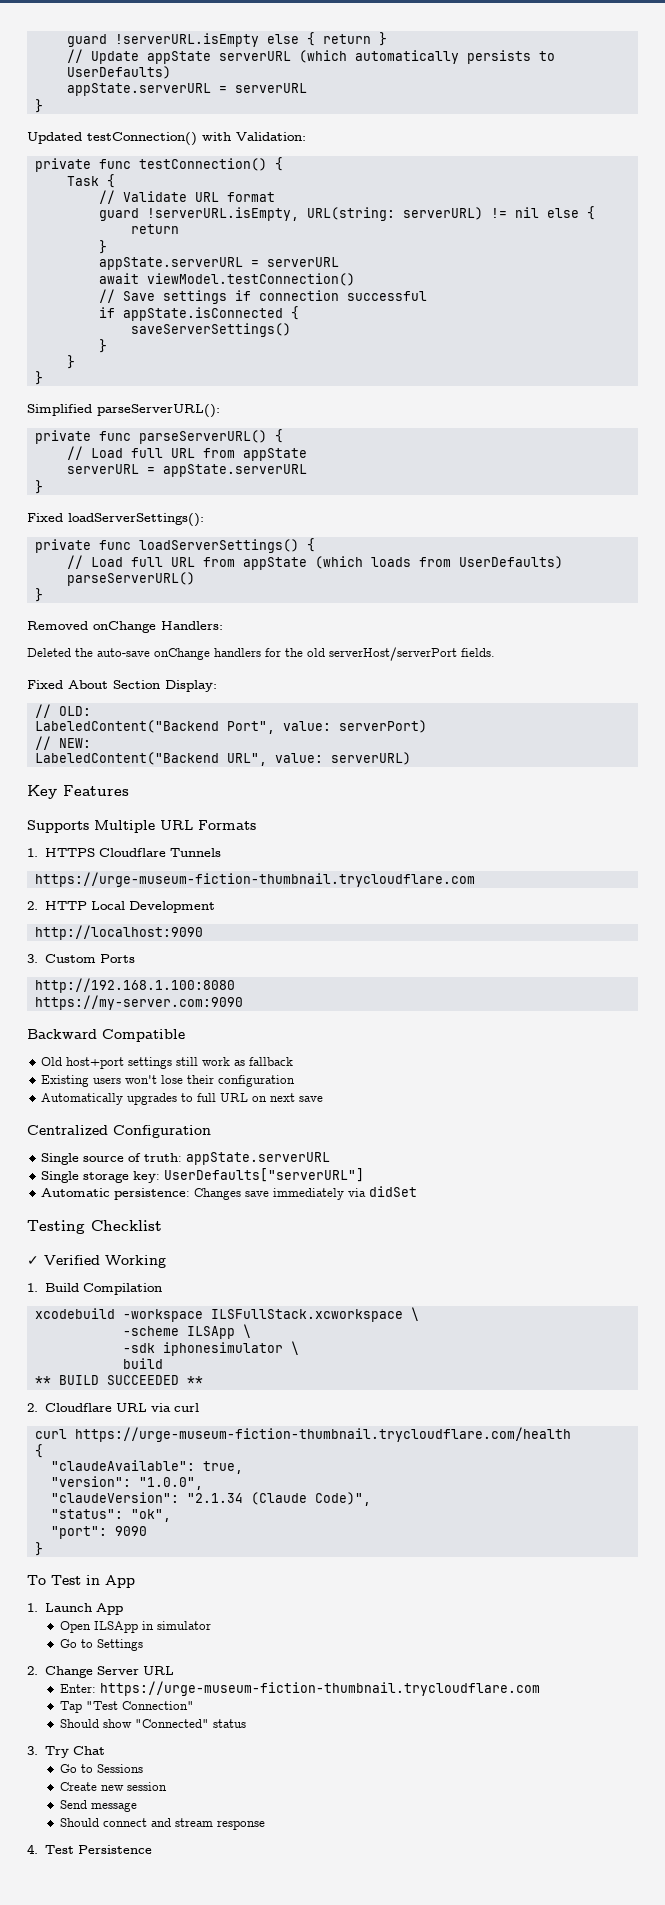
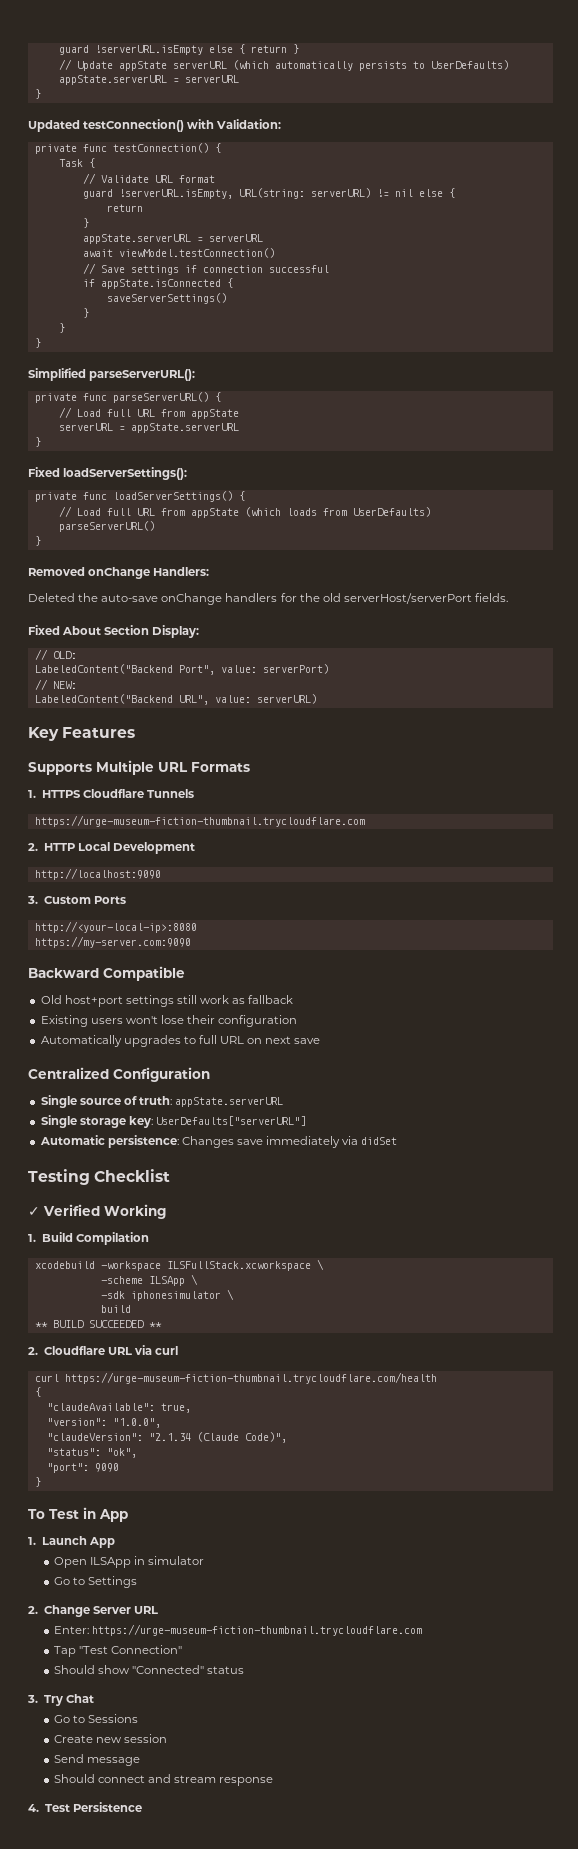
[34,978,235,993] http://192.168.1.100:8080 -> [34,921,197,933] http://<your-local-ip>:8080

